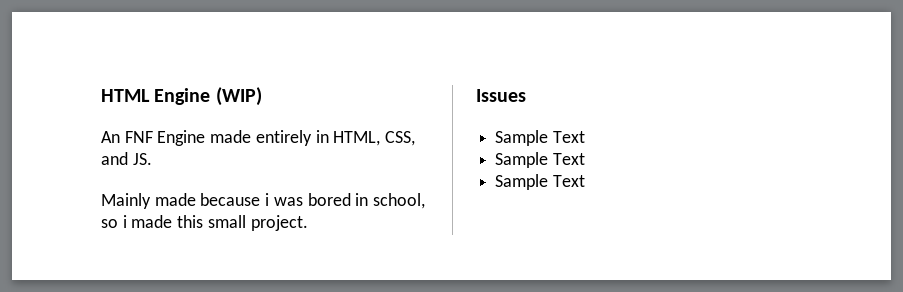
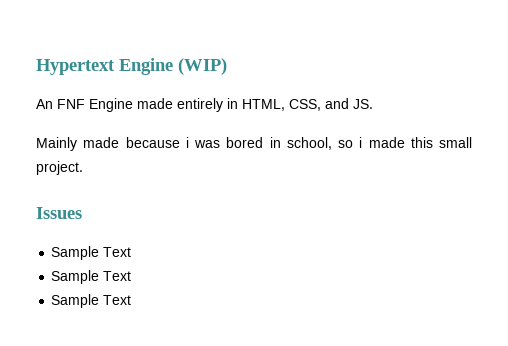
[101,89,150,102] HTML -> [36,59,115,75] Hypertext

